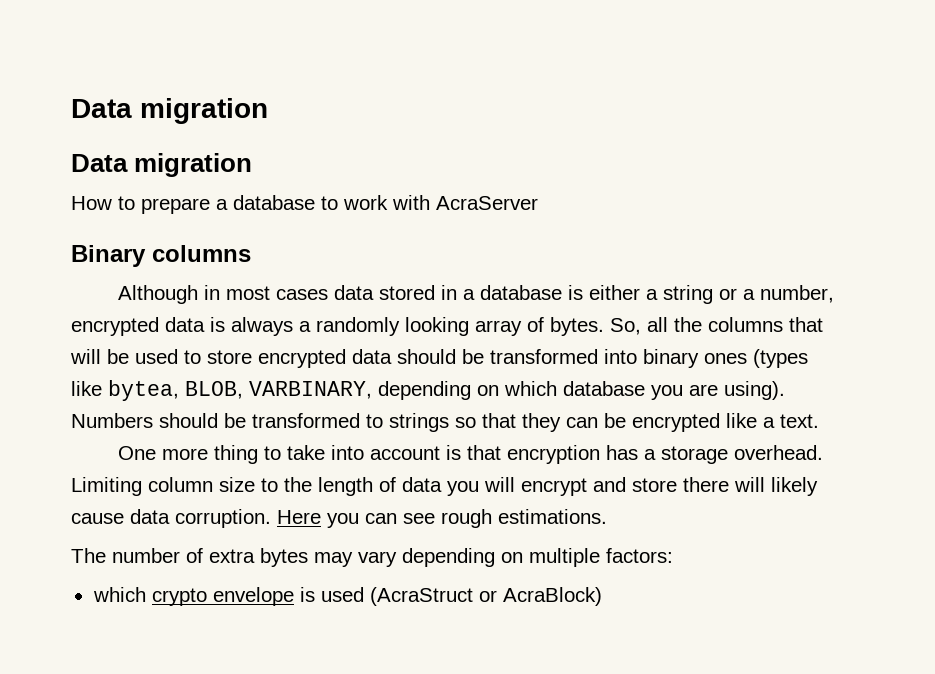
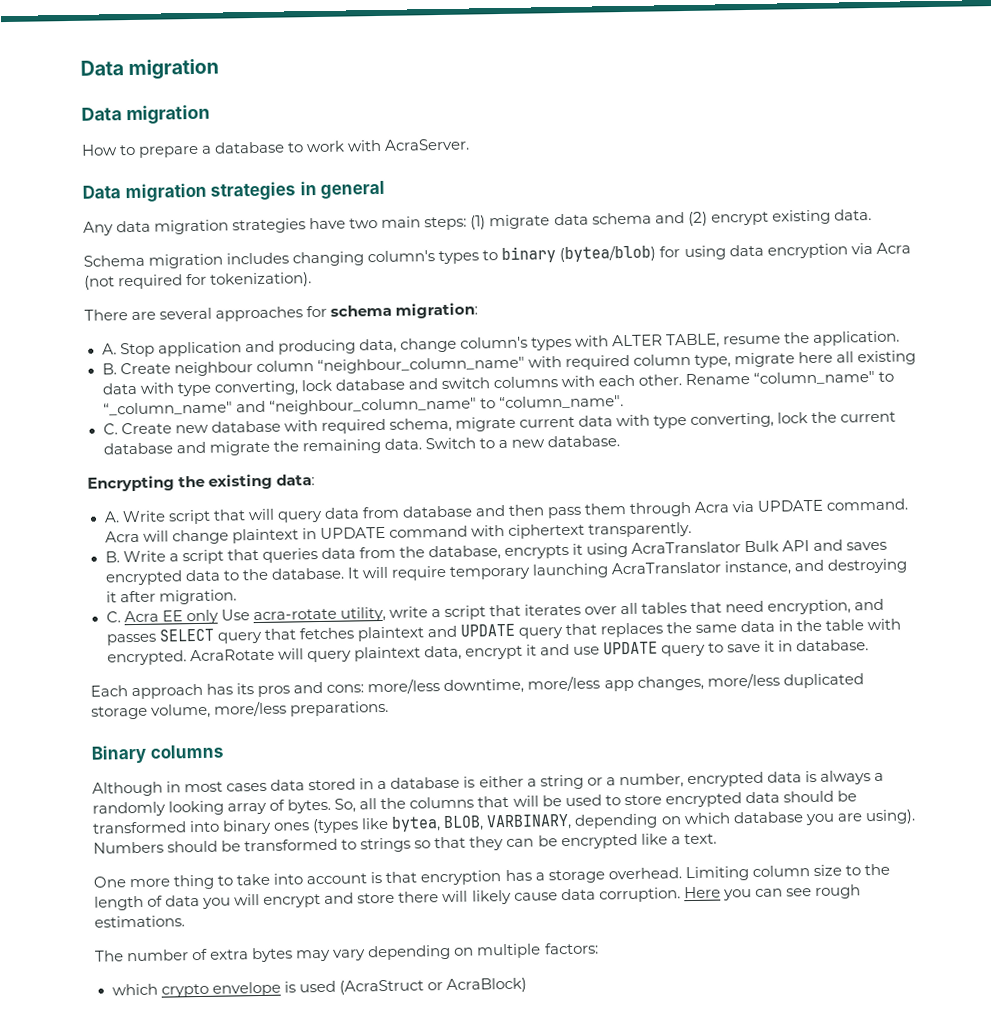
[436,196,538,210] AcraServer -> [384,138,471,151] [82,180,386,203] [83,209,872,236] [83,242,911,269] [84,272,313,290] [84,302,479,322] [101,330,901,358] [101,350,917,377] [101,370,895,397] [102,395,624,416] [102,411,897,435] [102,435,621,456] [87,473,316,492] [103,498,909,525] [104,521,692,545] [104,539,888,565] [104,558,908,586] [105,589,237,605] [105,598,885,625] [105,618,902,646] [106,639,870,666] [90,672,864,700] [91,700,390,720] AcraServer. // Data migration strategies in general // Any data migration strategies have two main steps: (1) migrate data schema and (2) encrypt existing data. // Schema migration includes changing column's types to binary (bytea/blob) for using data encryption via Acra (not required for tokenization). // There are several approaches for schema migration: // A. Stop application and producing data, change column's types with ALTER TABLE, resume the application. // B. Create neighbour column “neighbour_column_name" with required column type, migrate here all existing data with type converting, lock database and switch columns with each other. Rename “column_name" to “_column_name" and “neighbour_column_name" to “column_name". // C. Create new database with required schema, migrate current data with type converting, lock the current database and migrate the remaining data. Switch to a new database. // Encrypting the existing data: // A. Write script that will query data from database and then pass them through Acra via UPDATE command. Acra will change plaintext in UPDATE command with ciphertext transparently. // B. Write a script that queries data from the database, encrypts it using AcraTranslator Bulk API and saves encrypted data to the database. It will require temporary launching AcraTranslator instance, and destroying it after migration. // C. Acra EE only Use acra-rotate utility, write a script that iterates over all tables that need encryption, and passes SELECT query that fetches plaintext and UPDATE query that replaces the same data in the table with encrypted. AcraRotate will query plaintext data, encrypt it and use UPDATE query to save it in database. // Each approach has its pros and cons: more/less downtime, more/less app changes, more/less duplicated storage volume, more/less preparations.

